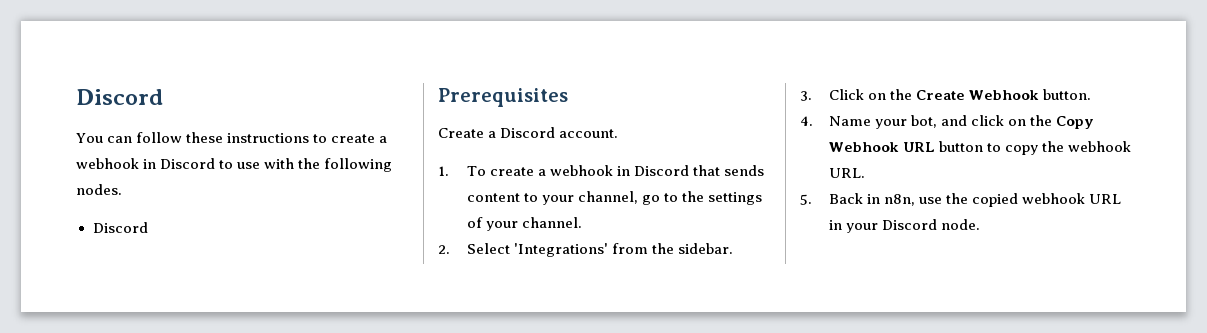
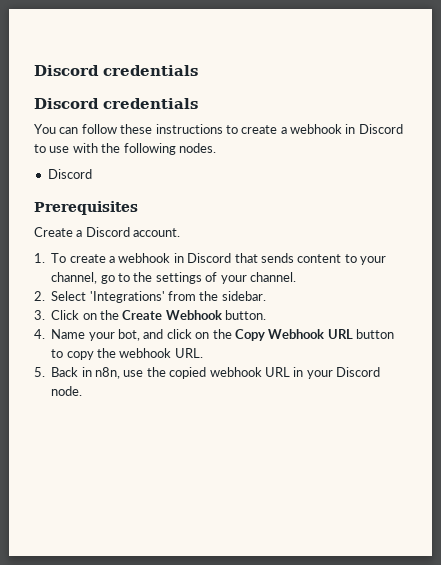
[76,89,163,105] Discord -> [34,65,198,76] [34,98,198,109] Discord credentials // Discord credentials

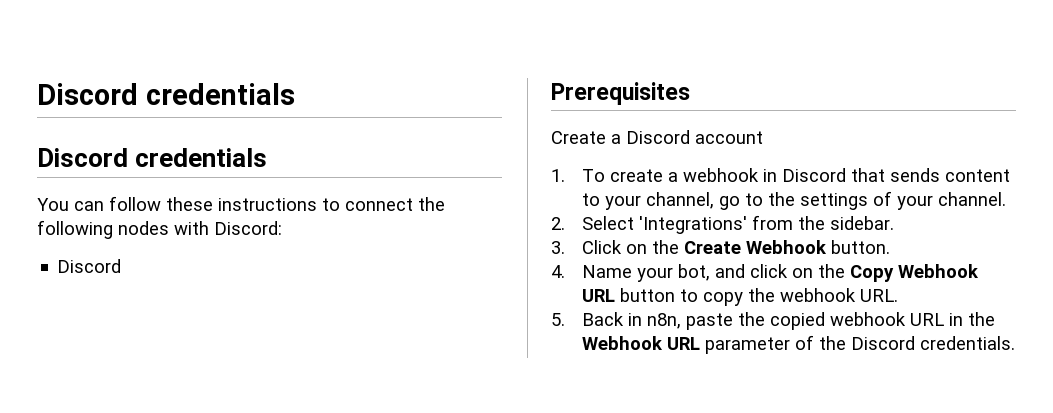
[241,124,403,134] [34,143,216,155] create a webhook in Discord to use with the following nodes. -> [345,197,445,211] [37,220,282,239] connect the following nodes with Discord:
[133,228,181,237] account. -> [695,131,763,144] account
[123,370,144,377] use -> [686,313,734,330] paste
[306,367,380,379] [51,386,83,396] your Discord node. -> [968,312,996,326] [582,335,1016,354] the Webhook URL parameter of the Discord credentials.

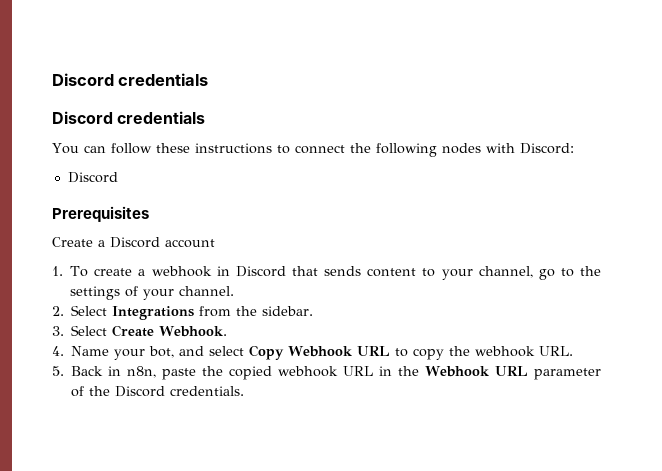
[639,216,748,234] 'Integrations' -> [112,306,195,320] Integrations
[582,240,891,254] Click on the Create Webhook button. -> [71,325,228,337] Select Create Webhook.
[750,264,846,278] click on the -> [209,346,245,356] select
[620,288,676,302] button -> (391, 351) none

